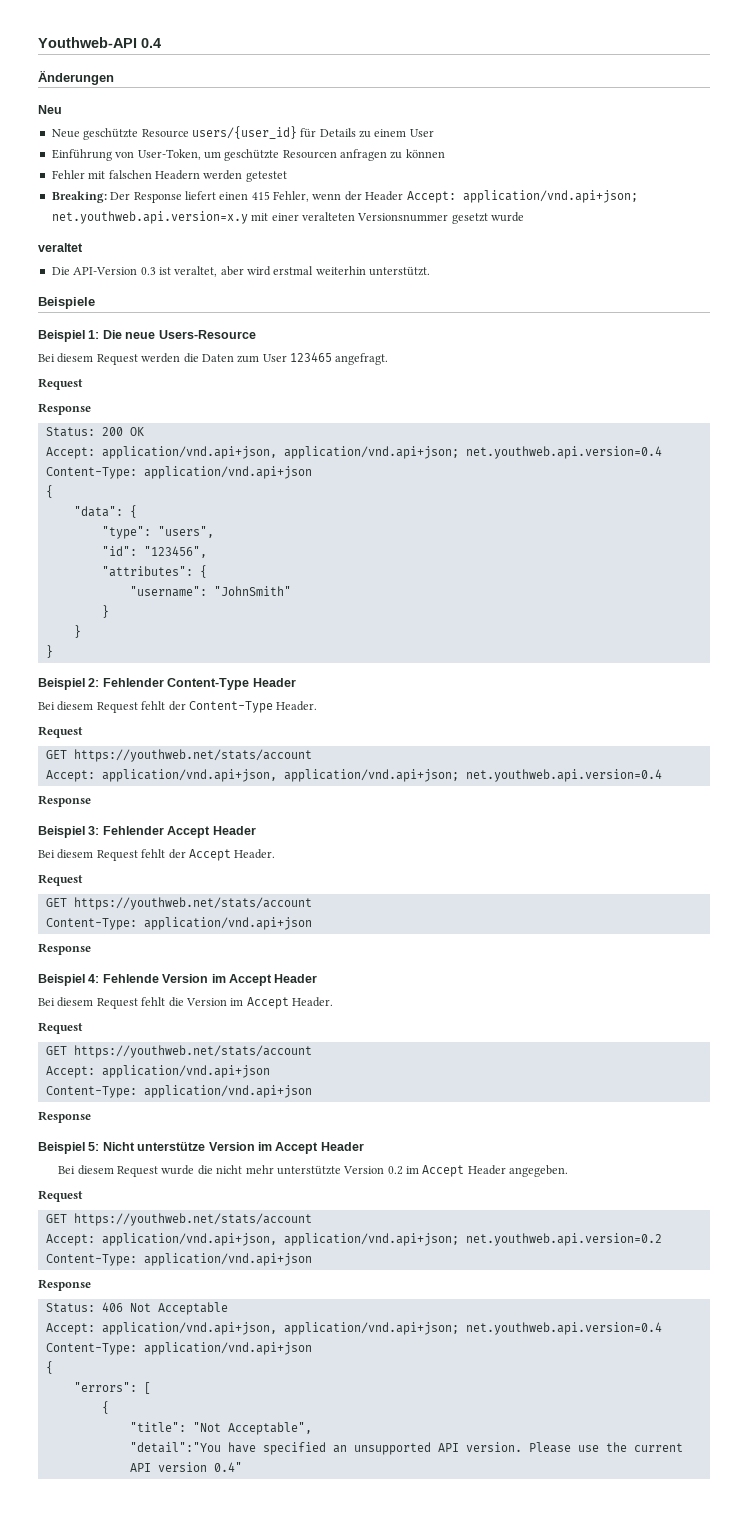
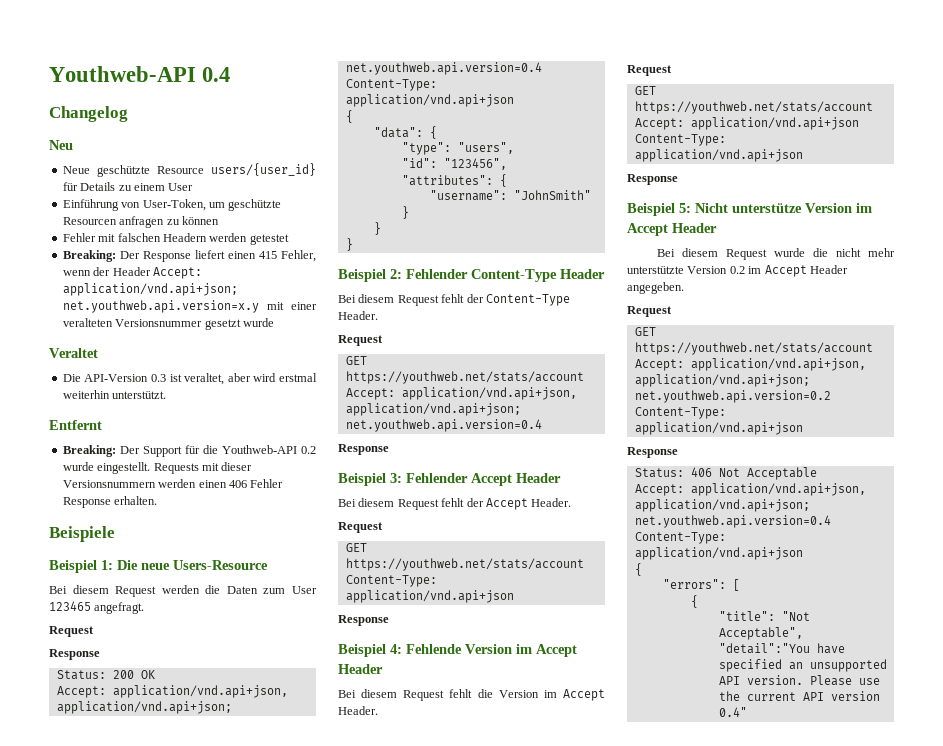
[38,70,114,85] Änderungen -> [49,106,128,122] Changelog
[38,243,83,252] veraltet -> [49,348,98,358] Veraltet
(431, 271) none -> [49,420,102,430] [62,445,316,457] [62,462,253,474] [62,479,284,488] [62,496,158,508] // Entfernt // Breaking: Der Support für die Youthweb-API 0.2 wurde eingestellt. Requests mit dieser Versionsnummern werden einen 406 Fehler Response erhalten.

